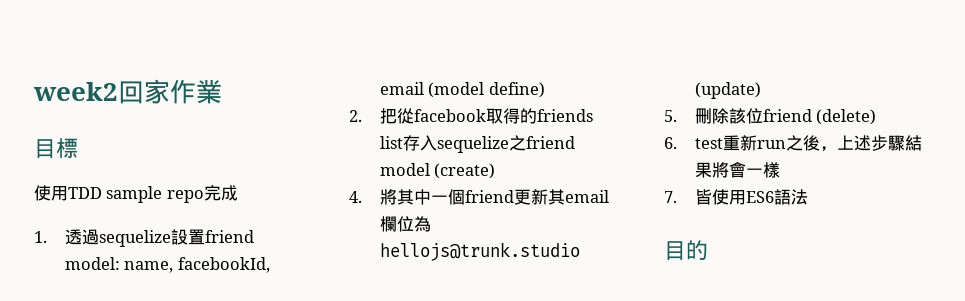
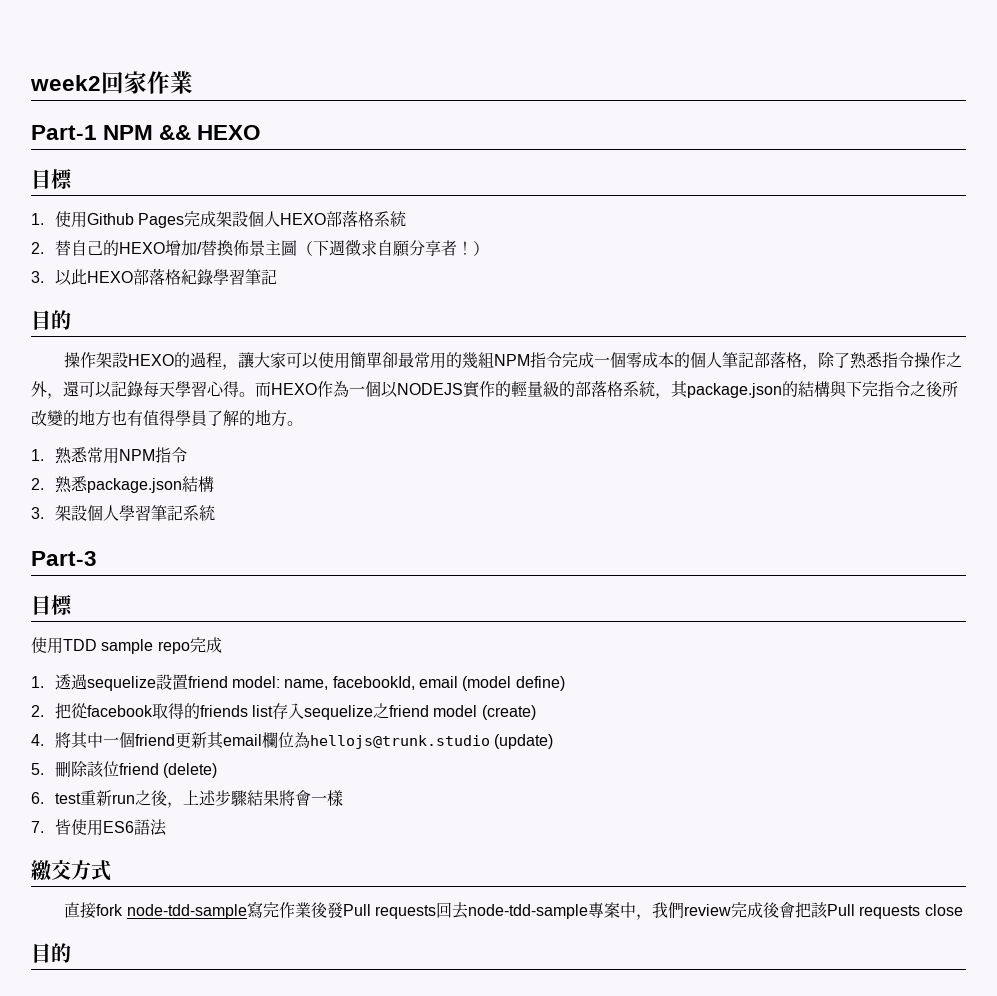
(222, 91) none -> [31,125,262,140] [31,169,73,189] [31,210,407,228] [31,239,489,257] [31,268,277,286] [31,310,71,330] [64,351,963,370] [31,380,958,399] [31,409,303,427] [31,447,187,464] [31,476,214,493] [31,505,215,521] [31,551,97,566] // Part-1 NPM && HEXO // 目標 // 1.使用Github Pages完成架設個人HEXO部落格系統 // 2.替自己的HEXO增加/替換佈景主圖（下週徵求自願分享者！） // 3.以此HEXO部落格紀錄學習筆記 // 目的 // 操作架設HEXO的過程，讓大家可以使用簡單卻最常用的幾組NPM指令完成一個零成本的個人筆記部落格，除了熟悉指令操作之外，還可以記錄每天學習心得。而HEXO作為一個以NODEJS實作的輕量級的部落格系統，其package.json的結構與下完指令之後所改變的地方也有值得學員了解的地方。 // 1.熟悉常用NPM指令 // 2.熟悉package.json結構 // 3.架設個人學習筆記系統 // Part-3
(808, 197) none -> [31,860,111,881] [64,901,963,920] // 繳交方式 // 直接fork node-tdd-sample寫完作業後發Pull requests回去node-tdd-sample專案中，我們review完成後會把該Pull requests close

